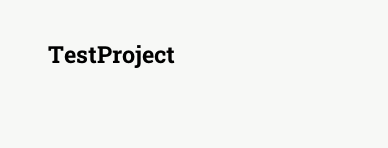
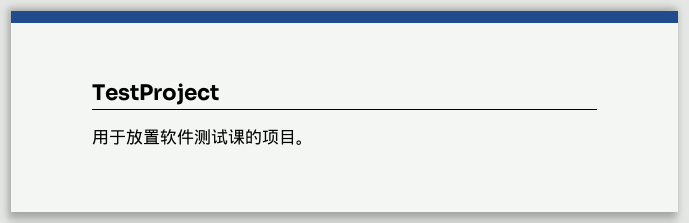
(175, 57) none -> [92,129,313,145] // 用于放置软件测试课的项目。

